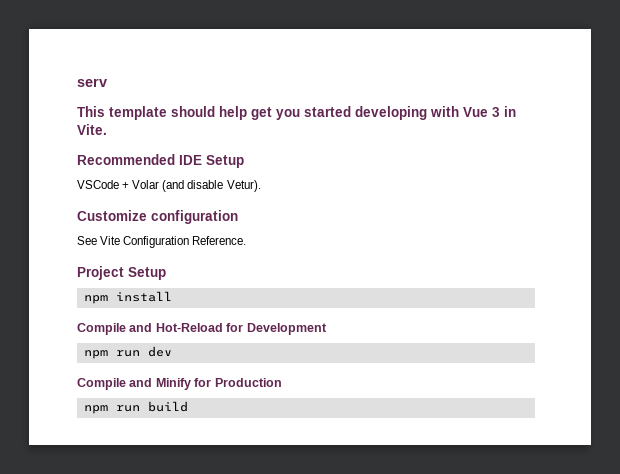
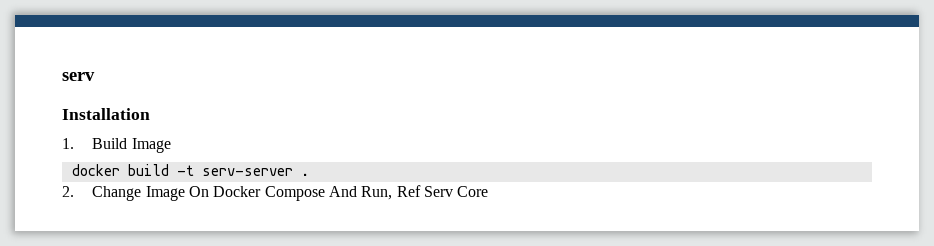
[77,106,516,120] [77,124,107,135] [77,154,244,168] [77,180,261,192] [77,210,238,224] [77,236,247,248] [77,266,166,280] [83,291,172,304] [77,323,327,335] [83,346,172,359] [77,378,282,390] [83,401,188,414] This template should help get you started developing with Vue 3 in Vite. // Recommended IDE Setup // VSCode + Volar (and disable Vetur). // Customize configuration // See Vite Configuration Reference. // Project Setup // npm install // Compile and Hot-Reload for Development // npm run dev // Compile and Minify for Production // npm run build -> [62,108,150,120] [62,138,171,153] [71,164,309,176] [62,185,489,201] Installation // 1. Build Image // docker build -t serv-server . // 2. Change Image On Docker Compose And Run, Ref Serv Core

